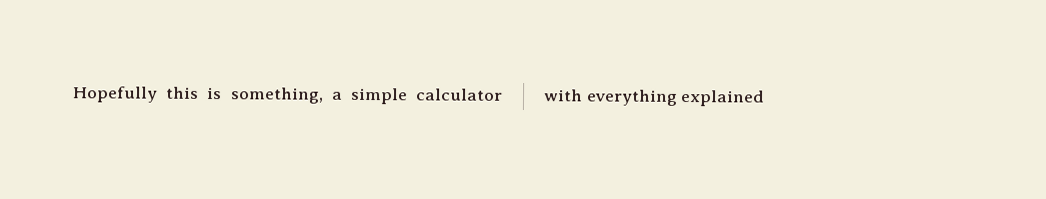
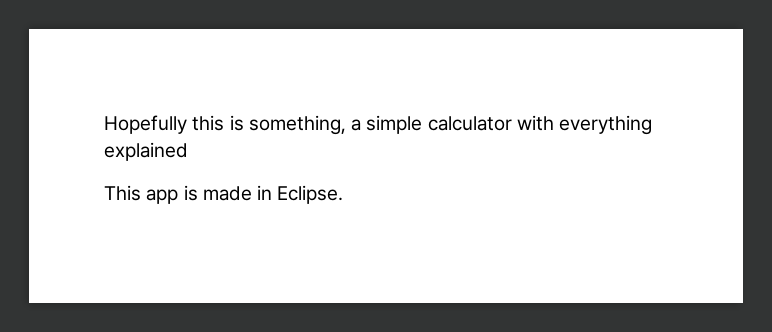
(766, 98) none -> [104,185,344,204] // This app is made in Eclipse.

